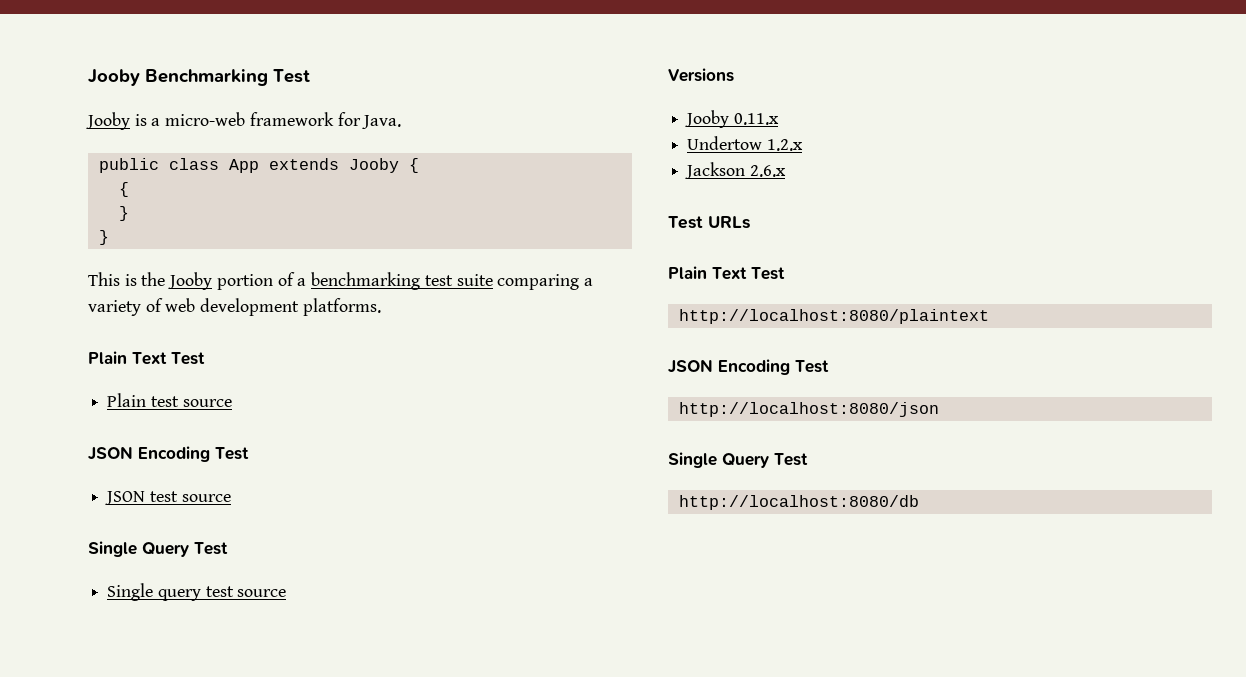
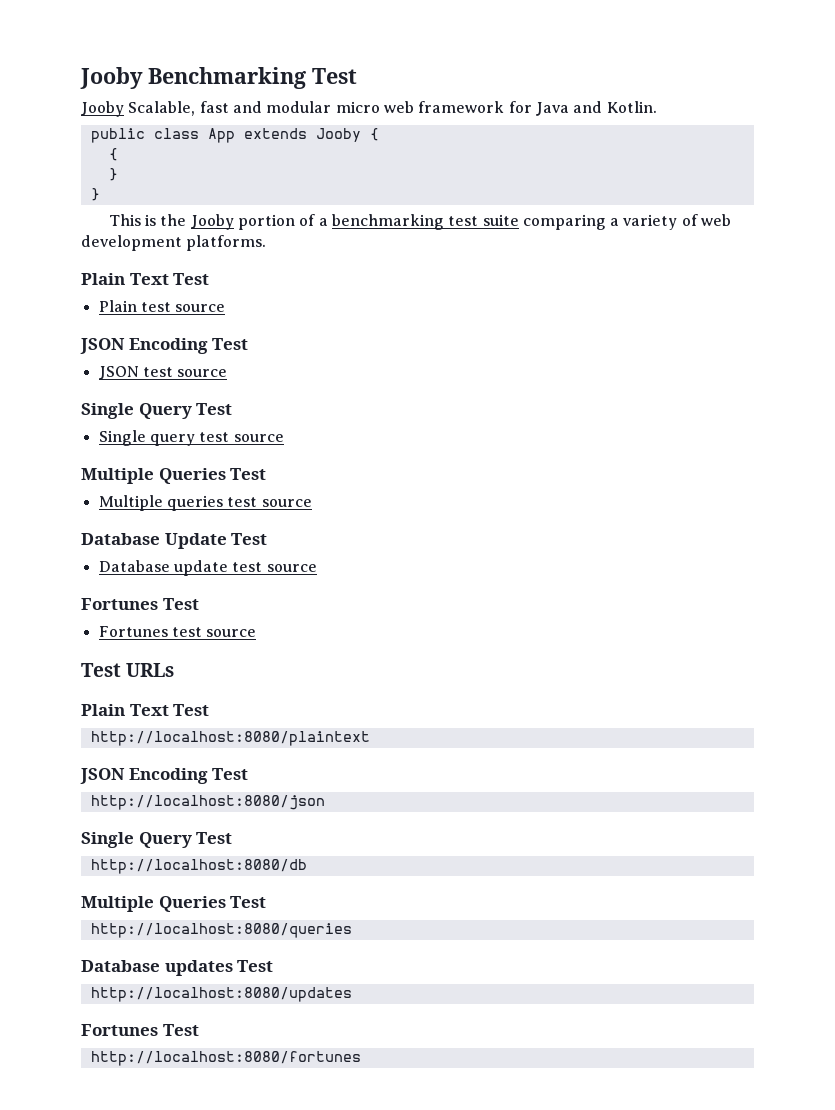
[134,112,402,129] is a micro-web framework for Java. -> [128,101,657,116] Scalable, fast and modular micro web framework for Java and Kotlin.
[668,68,734,82] [685,110,779,128] [687,136,803,151] [685,162,786,179] Versions // Jooby 0.11.x // Undertow 1.2.x // Jackson 2.6.x -> [81,468,267,484] [98,495,312,511] [81,533,268,549] [98,560,317,576] [81,598,199,610] [98,626,257,637] Multiple Queries Test // Multiple queries test source // Database Update Test // Database update test source // Fortunes Test // Fortunes test source
(919, 502) none -> [81,896,267,912] [90,923,352,938] [81,960,274,976] [90,987,352,1002] [81,1024,199,1036] [90,1051,361,1066] // Multiple Queries Test // http://localhost:8080/queries // Database updates Test // http://localhost:8080/updates // Fortunes Test // http://localhost:8080/fortunes

